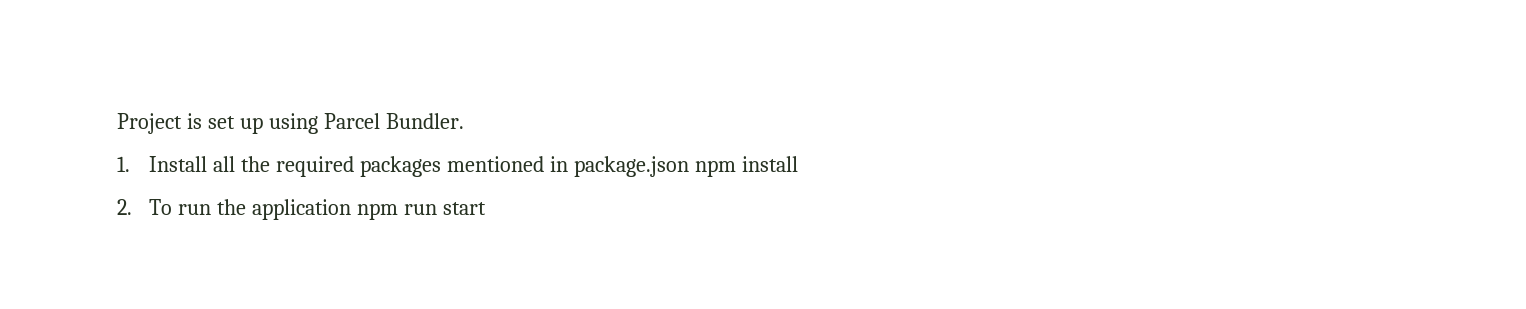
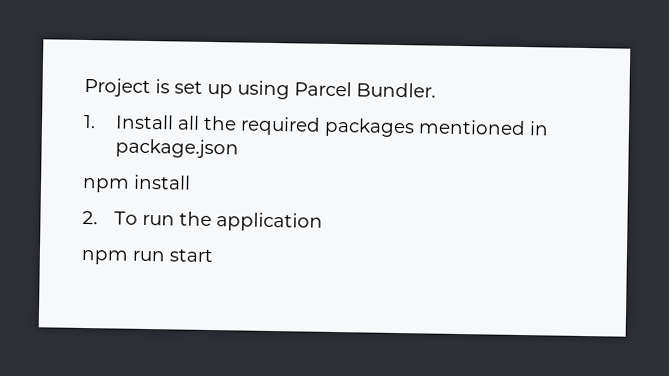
(690, 166) none -> (239, 148) //
(352, 209) none -> (323, 222) //

